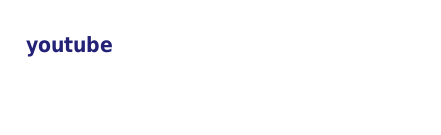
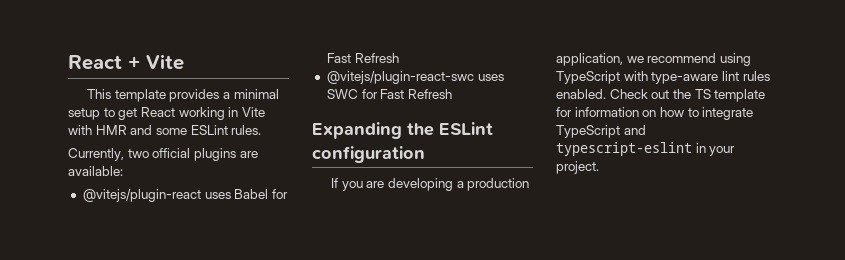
[26,36,113,57] youtube -> [68,54,184,70] [87,89,279,102] [68,107,265,120] [68,125,262,135] [68,148,258,161] [68,166,123,176] [82,189,288,202] [326,53,399,63] [326,71,504,84] [326,89,452,99] [312,122,493,139] [312,146,425,163] [331,178,530,191] [556,53,751,66] [556,71,770,84] [556,89,766,102] [556,107,754,120] [556,125,646,138] [556,142,736,156] [556,161,599,174] React + Vite // This template provides a minimal setup to get React working in Vite with HMR and some ESLint rules. // Currently, two official plugins are available: // @vitejs/plugin-react uses Babel for Fast Refresh // @vitejs/plugin-react-swc uses SWC for Fast Refresh // Expanding the ESLint configuration // If you are developing a production application, we recommend using TypeScript with type-aware lint rules enabled. Check out the TS template for information on how to integrate TypeScript and typescript-eslint in your project.

